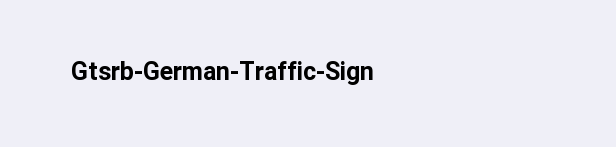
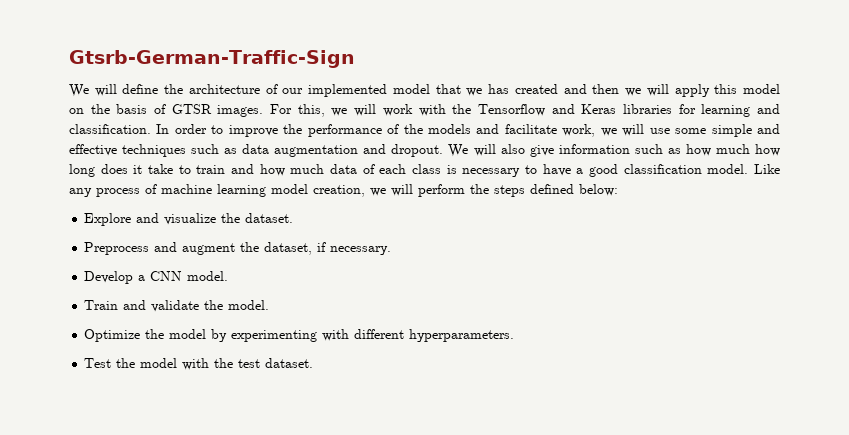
(374, 73) none -> [69,84,780,97] [69,104,781,117] [69,124,781,137] [69,144,780,157] [69,164,780,177] [69,184,618,197] [84,213,294,226] [84,242,392,255] [84,271,229,284] [84,300,270,312] [84,329,515,342] [84,358,314,370] // We will define the architecture of our implemented model that we has created and then we will apply this model on the basis of GTSR images. For this, we will work with the Tensorflow and Keras libraries for learning and classification. In order to improve the performance of the models and facilitate work, we will use some simple and effective techniques such as data augmentation and dropout. We will also give information such as how much how long does it take to train and how much data of each class is necessary to have a good classification model. Like any process of machine learning model creation, we will perform the steps defined below: // Explore and visualize the dataset. // Preprocess and augment the dataset, if necessary. // Develop a CNN model. // Train and validate the model. // Optimize the model by experimenting with different hyperparameters. // Test the model with the test dataset.

